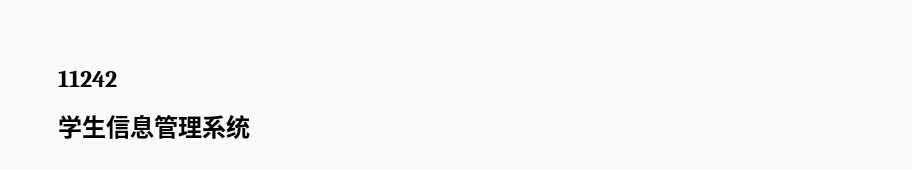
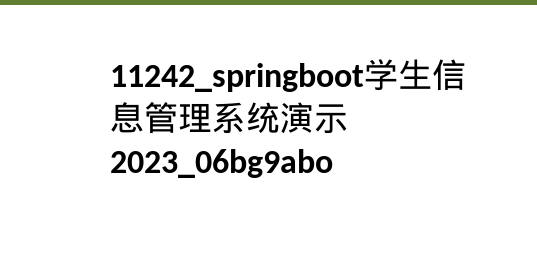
[58,70,117,87] 11242 // -> [110,63,364,92] 11242_springboot
(250, 127) none -> [280,102,348,134] [110,149,333,178] 演示2023_06bg9abo

